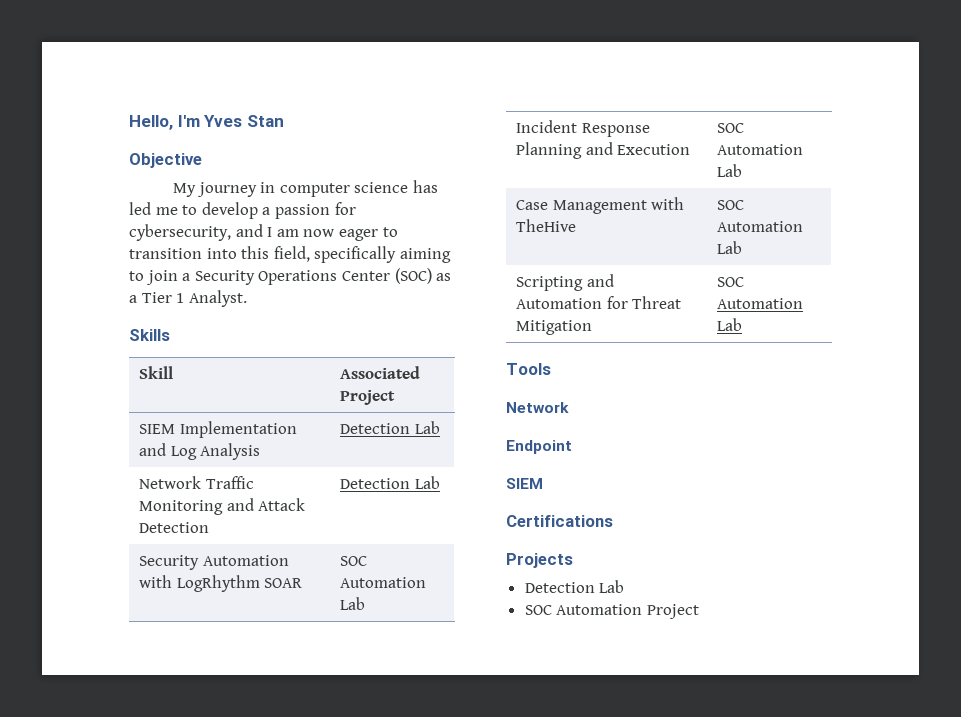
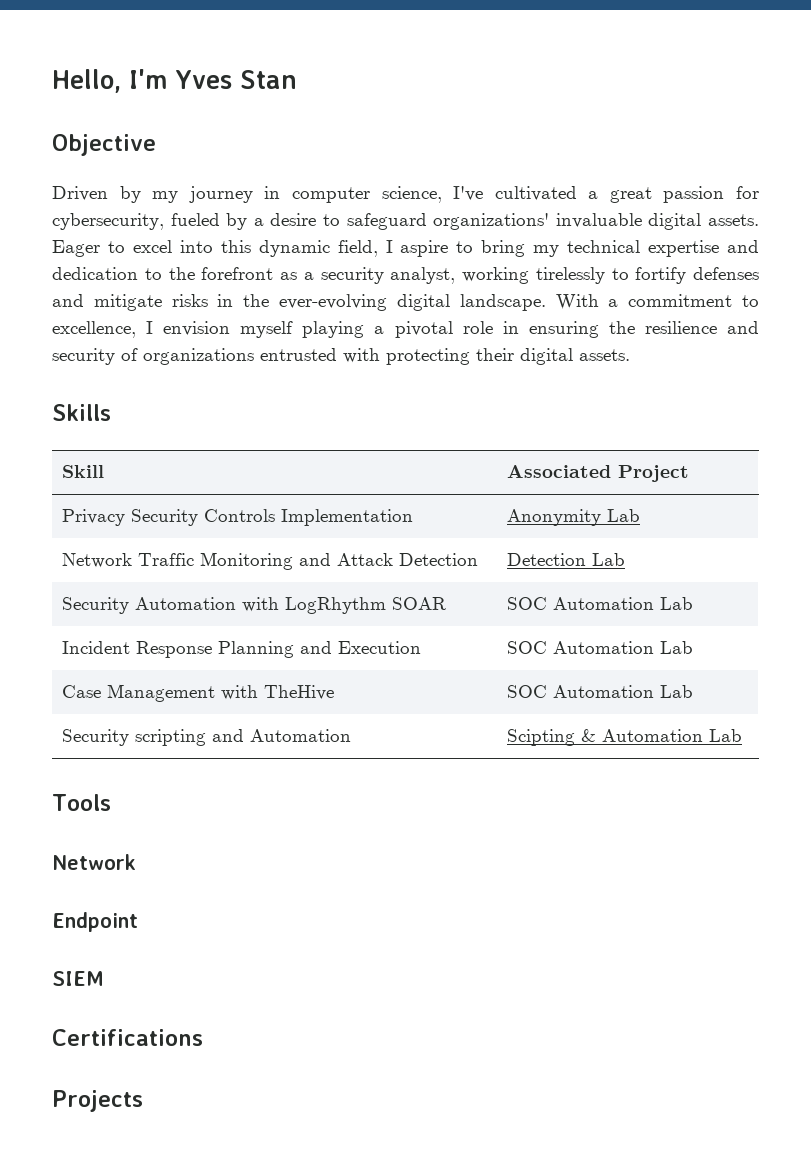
[172,180,438,197] [129,202,356,219] [129,224,398,241] [129,246,451,263] [129,268,452,285] [129,290,247,307] [129,329,170,341] [139,366,174,379] [340,366,421,379] [340,390,396,405] [139,421,297,438] [139,443,261,460] [340,423,411,434] My journey in computer science has led me to develop a passion for cybersecurity, and I am now eager to transition into this field, specifically aiming to join a Security Operations Center (SOC) as a Tier 1 Analyst. // Skills // Skill | Associated Project // SIEM Implementation and Log Analysis | Detection -> [52,186,760,203] [52,213,760,230] [52,240,760,257] [52,267,759,284] [52,294,760,311] [52,321,760,338] [52,348,630,365] [52,404,111,421] [61,465,104,478] [506,465,689,482] [61,509,413,526] [506,509,601,526] Driven by my journey in computer science, I've cultivated a great passion for cybersecurity, fueled by a desire to safeguard organizations' invaluable digital assets. Eager to excel into this dynamic field, I aspire to bring my technical expertise and dedication to the forefront as a security analyst, working tirelessly to fortify defenses and mitigate risks in the ever-evolving digital landscape. With a commitment to excellence, I envision myself playing a pivotal role in ensuring the resilience and security of organizations entrusted with protecting their digital assets. // Skills // Skill | Associated Project // Privacy Security Controls Implementation | Anonymity
[516,276,584,291] Scripting -> [61,729,206,746] Security scripting
[606,296,682,309] [516,320,593,335] [717,277,745,287] for Threat Mitigation | SOC -> [506,729,596,746] | Scipting &
[524,580,625,593] [524,604,699,619] // Detection Lab // SOC Automation Project -> (143, 1101) none

